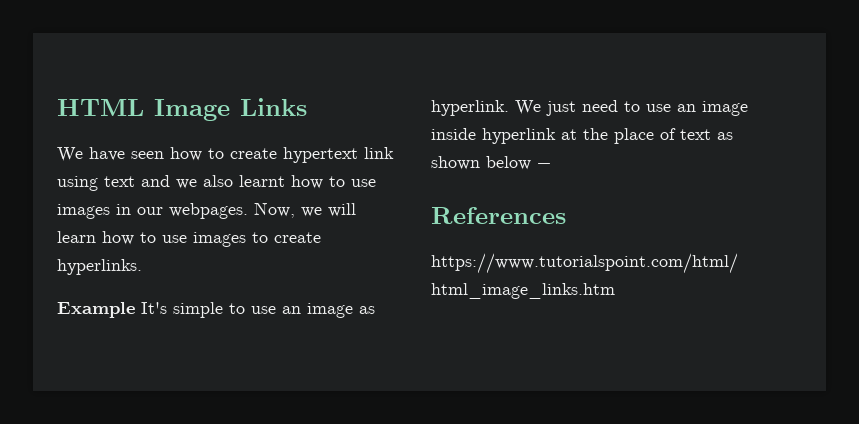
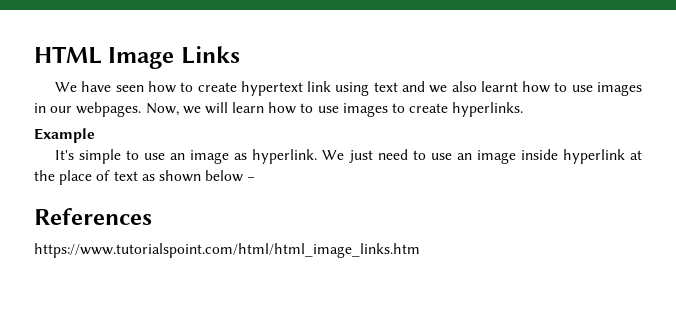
(135, 310) none -> (95, 135) //

